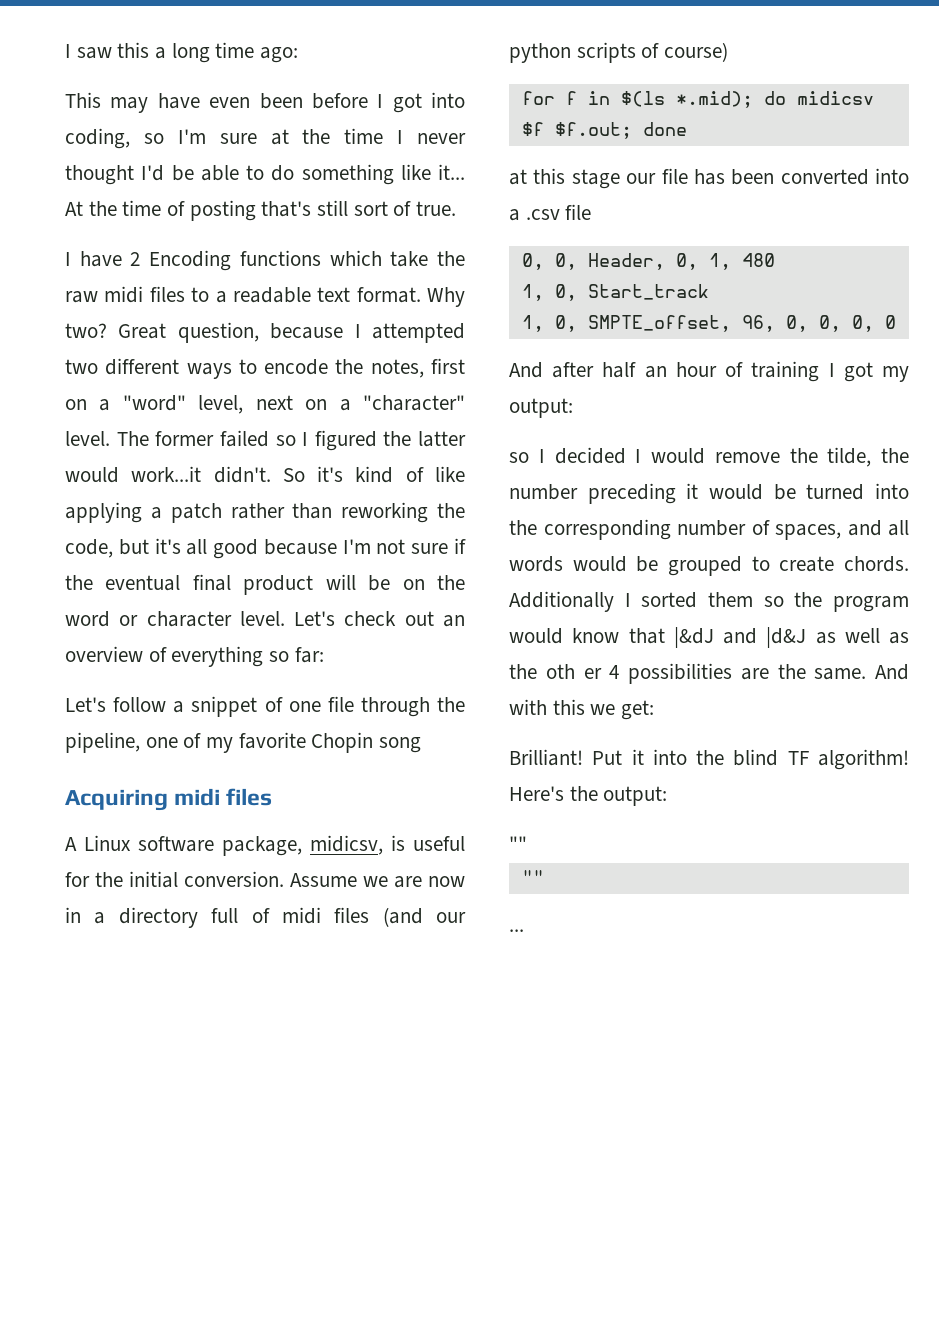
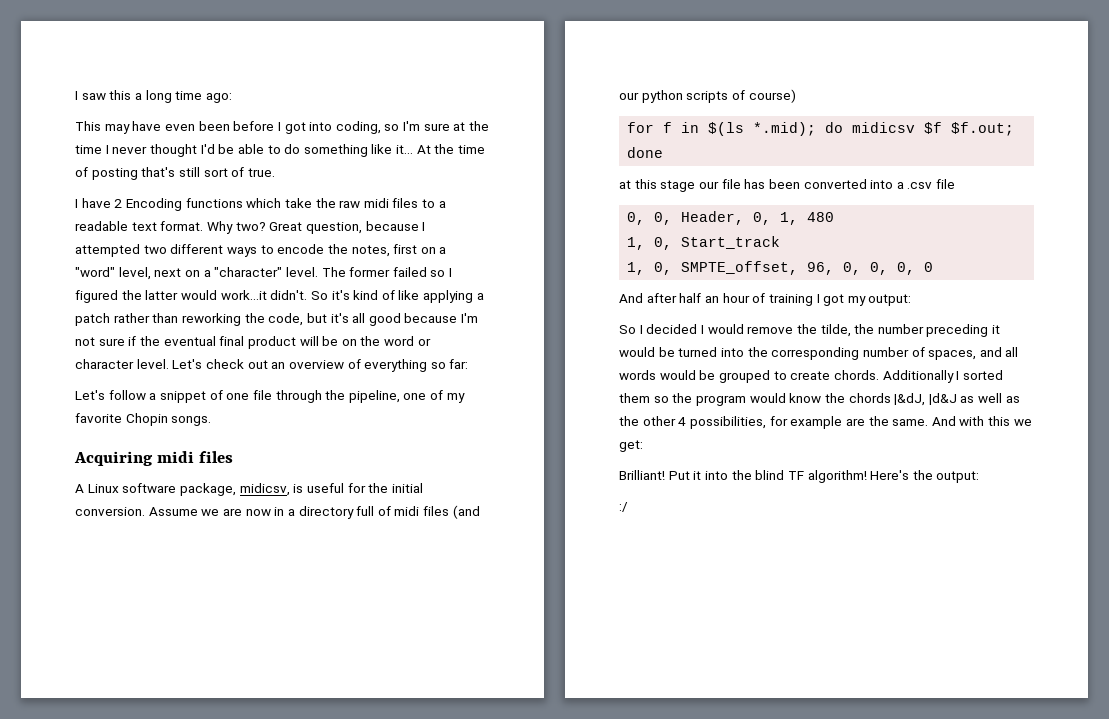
[379,737,422,753] song -> [171,416,212,426] songs.
[509,452,529,463] so -> [619,325,636,334] So
[628,627,757,648] that |&dJ and -> [824,393,926,406] the chords |&dJ,
[545,663,732,684] oth er 4 possibilities -> [642,416,843,429] other 4 possibilities, for example
[509,836,527,851] [521,870,544,884] [509,929,524,932] "" // "" // ... -> [619,502,628,512] :/

